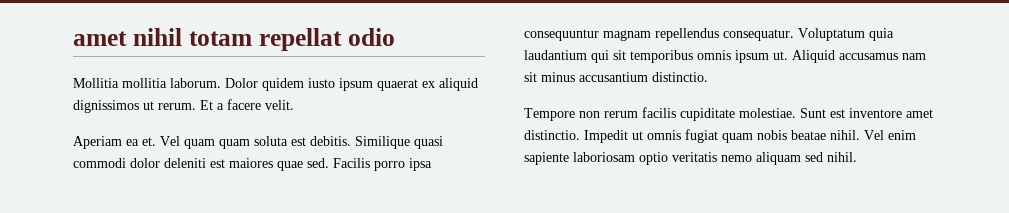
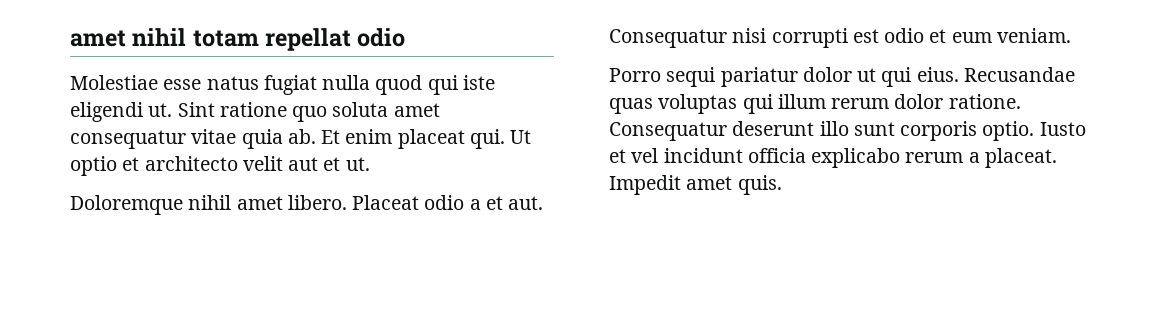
[73,78,478,91] [73,99,294,113] [73,136,443,149] [73,158,432,171] [524,28,894,41] [524,50,926,63] [524,72,708,82] [524,107,933,121] [524,129,916,143] [524,152,857,165] Mollitia mollitia laborum. Dolor quidem iusto ipsum quaerat ex aliquid dignissimos ut rerum. Et a facere velit. // Aperiam ea et. Vel quam quam soluta est debitis. Similique quasi commodi dolor deleniti est maiores quae sed. Facilis porro ipsa consequuntur magnam repellendus consequatur. Voluptatum quia laudantium qui sit temporibus omnis ipsum ut. Aliquid accusamus nam sit minus accusantium distinctio. // Tempore non rerum facilis cupiditate molestiae. Sunt est inventore amet distinctio. Impedit ut omnis fugiat quam nobis beatae nihil. Vel enim sapiente laboriosam optio veritatis nemo aliquam sed nihil. -> [70,75,495,95] [70,102,440,122] [70,129,532,149] [70,156,370,176] [70,195,544,215] [609,28,1071,48] [609,67,1075,87] [609,94,1021,114] [609,121,1086,141] [609,148,1057,168] [609,175,782,195] Molestiae esse natus fugiat nulla quod qui iste eligendi ut. Sint ratione quo soluta amet consequatur vitae quia ab. Et enim placeat qui. Ut optio et architecto velit aut et ut. // Doloremque nihil amet libero. Placeat odio a et aut. Consequatur nisi corrupti est odio et eum veniam. // Porro sequi pariatur dolor ut qui eius. Recusandae quas voluptas qui illum rerum dolor ratione. Consequatur deserunt illo sunt corporis optio. Iusto et vel incidunt officia explicabo rerum a placeat. Impedit amet quis.

